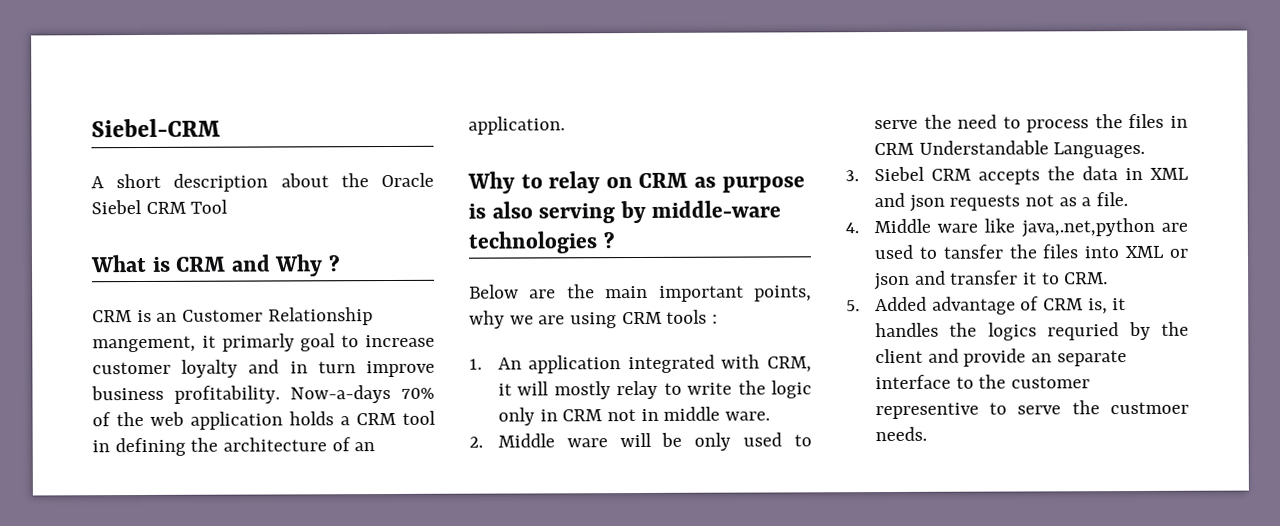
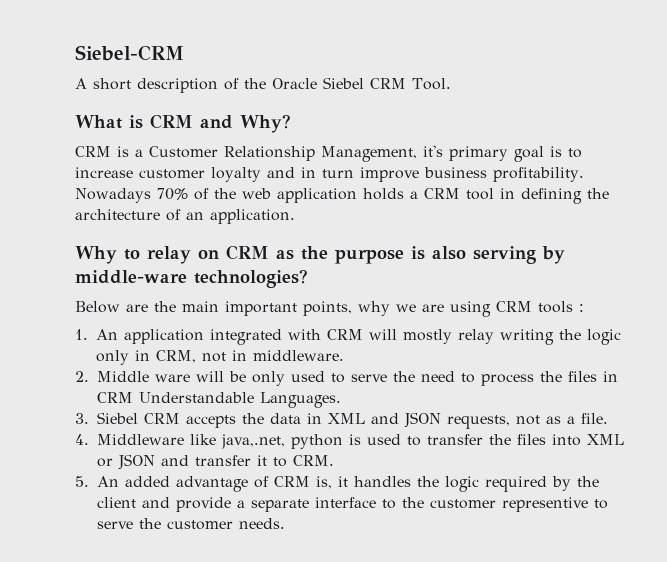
[280,173,329,188] about -> [224,78,239,90] of
[190,199,229,214] Tool -> [412,78,451,90] Tool.
[274,254,342,277] Why ? -> [240,114,291,133] Why?
[156,312,178,322] an -> [135,149,143,157] a
[92,333,337,353] mangement, it primarly goal -> [321,145,562,162] Management, it's primary goal is
[290,385,391,404] Now-a-days -> [75,188,151,203] Nowadays
(717, 182) none -> [301,246,328,260] the
[468,231,615,254] technologies ? -> [194,269,308,288] technologies?
[767,356,812,373] [497,383,512,396] CRM, it -> [327,329,363,340] CRM
[663,382,733,395] to write -> [500,329,554,345] writing
[562,409,603,422] CRM -> [156,350,196,363] CRM,
[663,406,770,421] middle ware. -> [253,350,344,361] middleware.
[908,194,1021,212] json requests -> [404,412,510,429] JSON requests,
[873,217,1188,238] [873,244,1003,260] Middle ware like java,.net,python are used to tansfer -> [97,434,483,449] Middleware like java,.net, python is used to transfer
[873,272,910,291] json -> [118,454,155,470] JSON
[874,296,927,312] Added -> [97,476,170,487] An added
[987,322,1120,341] logics requried -> [445,476,547,492] logic required
[1030,353,1052,363] an -> [237,500,245,508] a
[1110,401,1189,415] custmoer -> [167,520,233,530] customer

